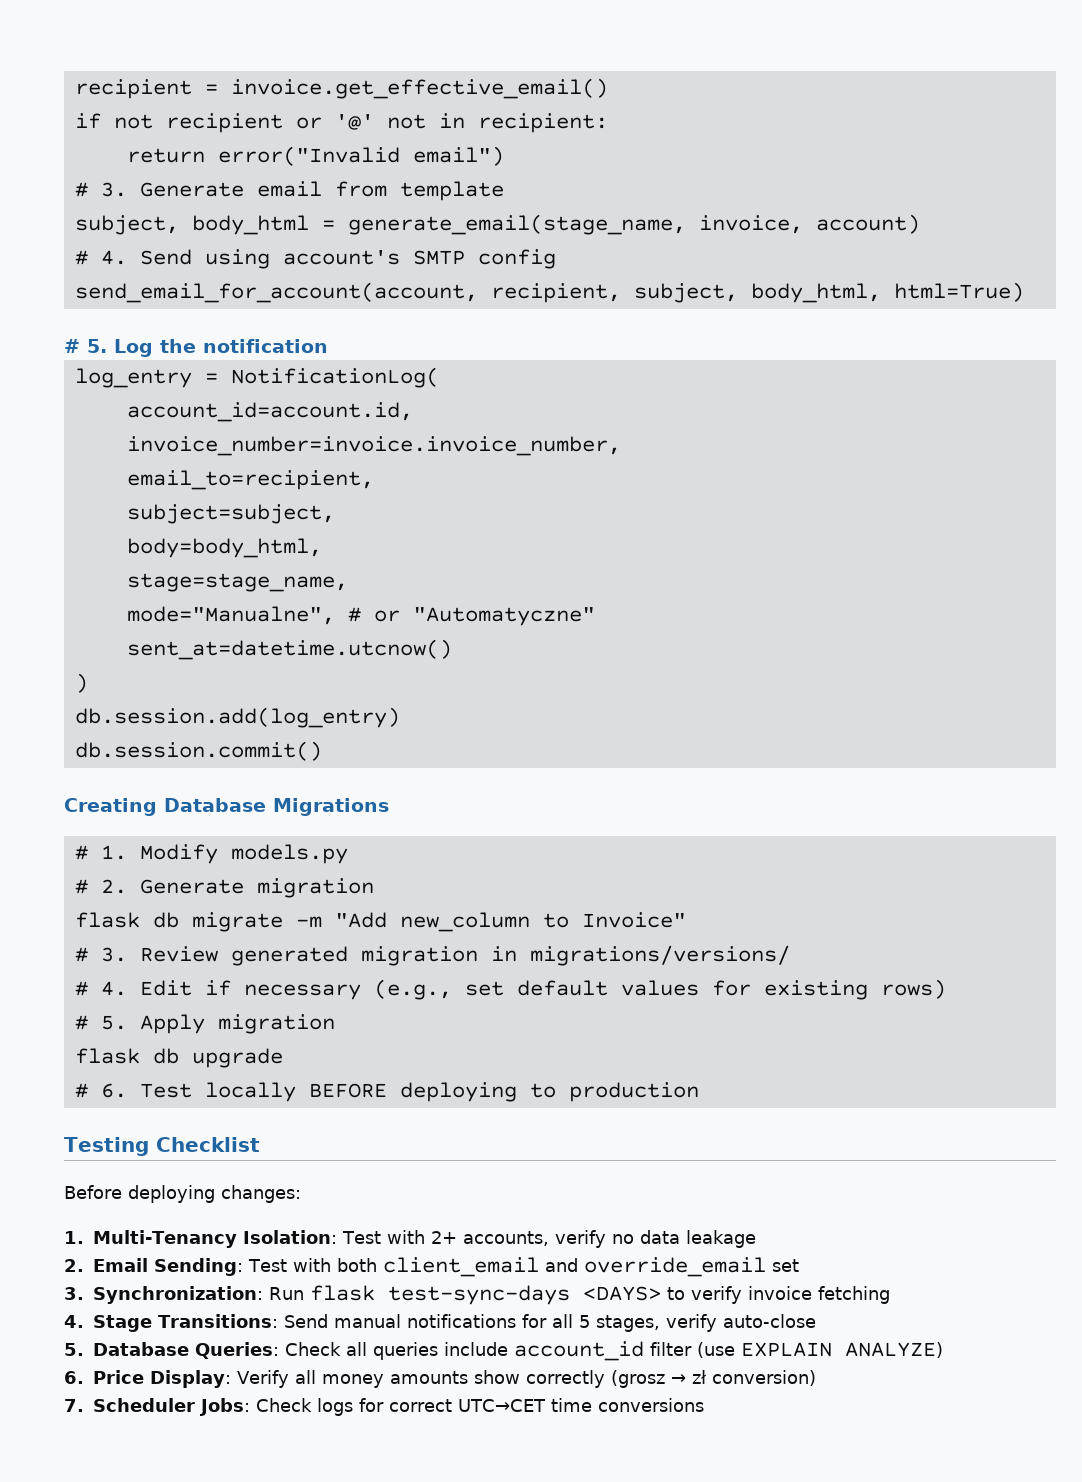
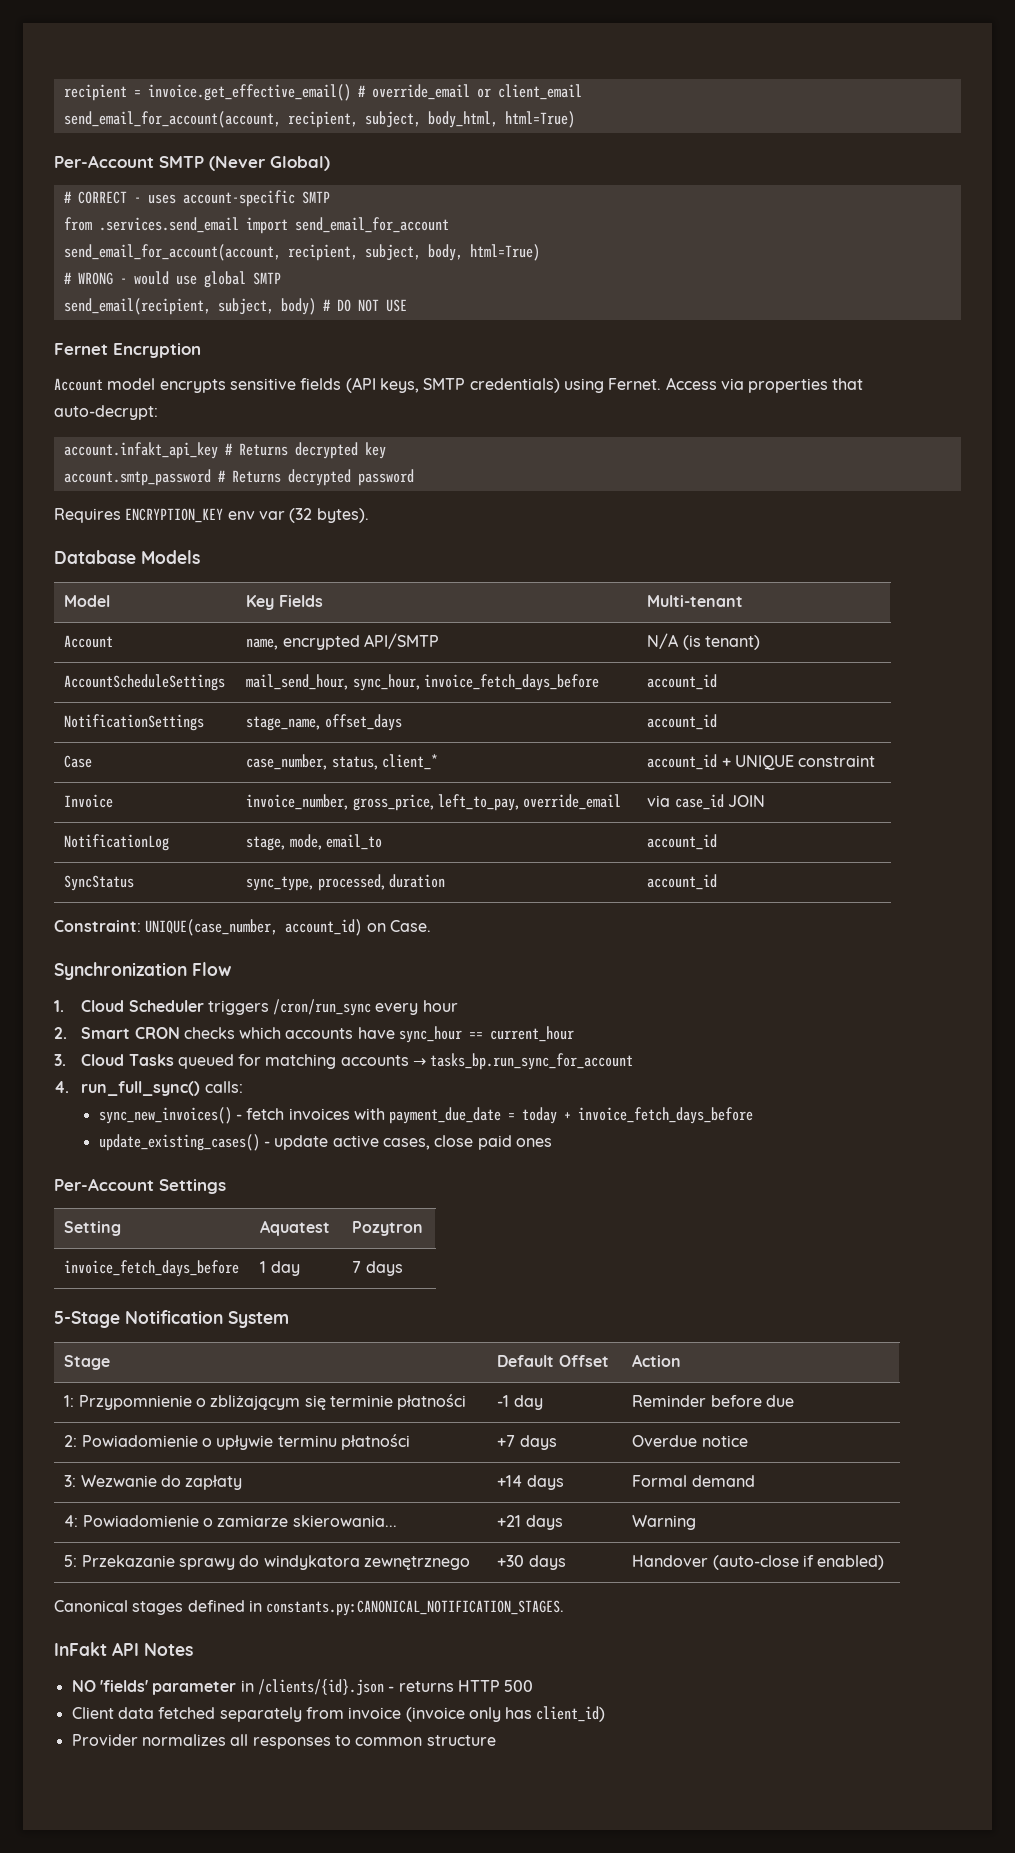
[74,113,608,133] [126,146,504,166] [74,181,504,201] [74,214,920,235] [74,249,556,269] // if not recipient or '@' not in recipient: // return error("Invalid email") // # 3. Generate email from template // subject, body_html = generate_email(stage_name, invoice, account) // # 4. Send using account's SMTP config -> [357,84,582,100] # override_email or client_email
[64,339,328,357] [74,367,439,388] [126,402,413,422] [126,436,621,456] [126,470,374,490] [126,504,335,524] [126,538,322,558] [126,573,348,592] [126,606,595,626] [126,639,452,660] [74,673,88,693] [74,707,400,728] [74,741,322,761] [64,798,389,816] [74,844,348,864] [74,878,374,898] [74,912,686,932] [74,945,790,966] [74,979,946,1000] [74,1014,335,1034] [74,1048,283,1068] [74,1082,699,1102] [64,1137,260,1156] [64,1185,301,1203] [64,1230,756,1248] [64,1257,799,1277] [64,1285,890,1305] [64,1314,816,1332] [64,1341,943,1361] [64,1370,816,1388] [64,1398,704,1416] # 5. Log the notification // log_entry = NotificationLog( // account_id=account.id, // invoice_number=invoice.invoice_number, // email_to=recipient, // subject=subject, // body=body_html, // stage=stage_name, // mode="Manualne", # or "Automatyczne" // sent_at=datetime.utcnow() // ) // db.session.add(log_entry) // db.session.commit() // Creating Database Migrations // # 1. Modify models.py // # 2. Generate migration // flask db migrate -m "Add new_column to Invoice" // # 3. Review generated migration in migrations/versions/ // # 4. Edit if necessary (e.g., set default values for existing rows) // # 5. Apply migration // flask db upgrade // # 6. Test locally BEFORE deploying to production // Testing Checklist // Before deploying changes: // 1. Multi-Tenancy Isolation: Test with 2+ accounts, verify no data leakage // 2. Email Sending: Test with both client_email and override_email set // 3. Synchronization: Run flask test-sync-days <DAYS> to verify invoice fetching // 4. Stage Transitions: Send manual notifications for all 5 stages, verify auto-close // 5. Database Queries: Check all queries include account_id filter (use EXPLAIN ANALYZE) // 6. Price Display: Verify all money amounts show correctly (grosz → zł conversion) // 7. Scheduler Jobs: Check logs for correct UTC→CET time conversions -> [54,155,330,171] [63,190,330,207] [63,217,449,234] [63,244,540,261] [63,271,281,288] [63,298,407,315] [54,343,201,358] [54,377,864,393] [54,405,158,420] [63,442,386,459] [63,469,414,486] [54,508,369,523] [54,550,200,564] [64,595,111,607] [246,595,323,610] [647,595,744,607] [64,635,114,648] [246,633,440,650] [647,633,761,650] [64,674,226,691] [246,674,600,691] [647,674,718,690] [64,714,205,731] [246,714,402,731] [647,714,718,730] [64,755,93,768] [246,754,439,770] [647,754,876,770] [64,794,114,808] [246,794,622,811] [647,794,766,810] [64,834,170,851] [246,834,383,851] [647,834,718,850] [64,875,135,891] [246,874,446,891] [647,874,718,890] [54,919,431,936] [54,962,231,980] [54,999,458,1016] [54,1026,575,1043] [54,1053,634,1070] [54,1081,243,1096] [98,1107,754,1124] [98,1134,553,1151] [54,1178,226,1194] [64,1221,122,1236] [260,1220,331,1236] [352,1221,424,1236] [64,1260,240,1277] [260,1261,300,1276] [352,1261,403,1276] [54,1310,289,1328] [64,1355,111,1370] [497,1355,609,1367] [632,1354,682,1367] [64,1394,467,1410] [497,1395,543,1410] [632,1395,795,1407] [64,1434,410,1450] [497,1435,557,1450] [632,1435,748,1447] [64,1475,243,1490] [497,1475,564,1490] [632,1475,755,1487] [64,1515,397,1527] [497,1515,563,1530] [632,1515,697,1530] [64,1555,470,1570] [497,1555,566,1570] [632,1555,885,1570] [54,1600,565,1616] [54,1642,193,1656] [71,1679,534,1696] [71,1706,606,1722] [71,1734,496,1749] Per-Account SMTP (Never Global) // # CORRECT - uses account-specific SMTP // from .services.send_email import send_email_for_account // send_email_for_account(account, recipient, subject, body, html=True) // # WRONG - would use global SMTP // send_email(recipient, subject, body) # DO NOT USE // Fernet Encryption // Account model encrypts sensitive fields (API keys, SMTP credentials) using Fernet. Access via properties that auto-decrypt: // account.infakt_api_key # Returns decrypted key // account.smtp_password # Returns decrypted password // Requires ENCRYPTION_KEY env var (32 bytes). // Database Models // Model | Key Fields | Multi-tenant // Account | name, encrypted API/SMTP | N/A (is tenant) // AccountScheduleSettings | mail_send_hour, sync_hour, invoice_fetch_days_before | account_id // NotificationSettings | stage_name, offset_days | account_id // Case | case_number, status, client_* | account_id + UNIQUE constraint // Invoice | invoice_number, gross_price, left_to_pay, override_email | via case_id JOIN // NotificationLog | stage, mode, email_to | account_id // SyncStatus | sync_type, processed, duration | account_id // Constraint: UNIQUE(case_number, account_id) on Case. // Synchronization Flow // 1. Cloud Scheduler triggers /cron/run_sync every hour // 2. Smart CRON checks which accounts have sync_hour == current_hour // 3. Cloud Tasks queued for matching accounts → tasks_bp.run_sync_for_account // 4. run_full_sync() calls: // sync_new_invoices() - fetch invoices with payment_due_date = today + invoice_fetch_days_before // update_existing_cases() - update active cases, close paid ones // Per-Account Settings // Setting | Aquatest | Pozytron // invoice_fetch_days_before | 1 day | 7 days // 5-Stage Notification System // Stage | Default Offset | Action // 1: Przypomnienie o zbliżającym się terminie płatności | -1 day | Reminder before due // 2: Powiadomienie o upływie terminu płatności | +7 days | Overdue notice // 3: Wezwanie do zapłaty | +14 days | Formal demand // 4: Powiadomienie o zamiarze skierowania... | +21 days | Warning // 5: Przekazanie sprawy do windykatora zewnętrznego | +30 days | Handover (auto-close if enabled) // Canonical stages defined in constants.py:CANONICAL_NOTIFICATION_STAGES. // InFakt API Notes // NO 'fields' parameter in /clients/{id}.json - returns HTTP 500 // Client data fetched separately from invoice (invoice only has client_id) // Provider normalizes all responses to common structure

